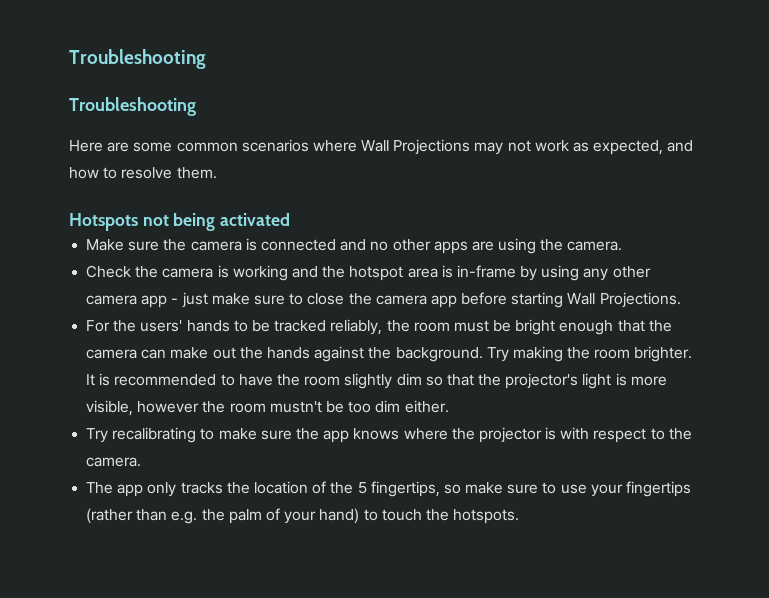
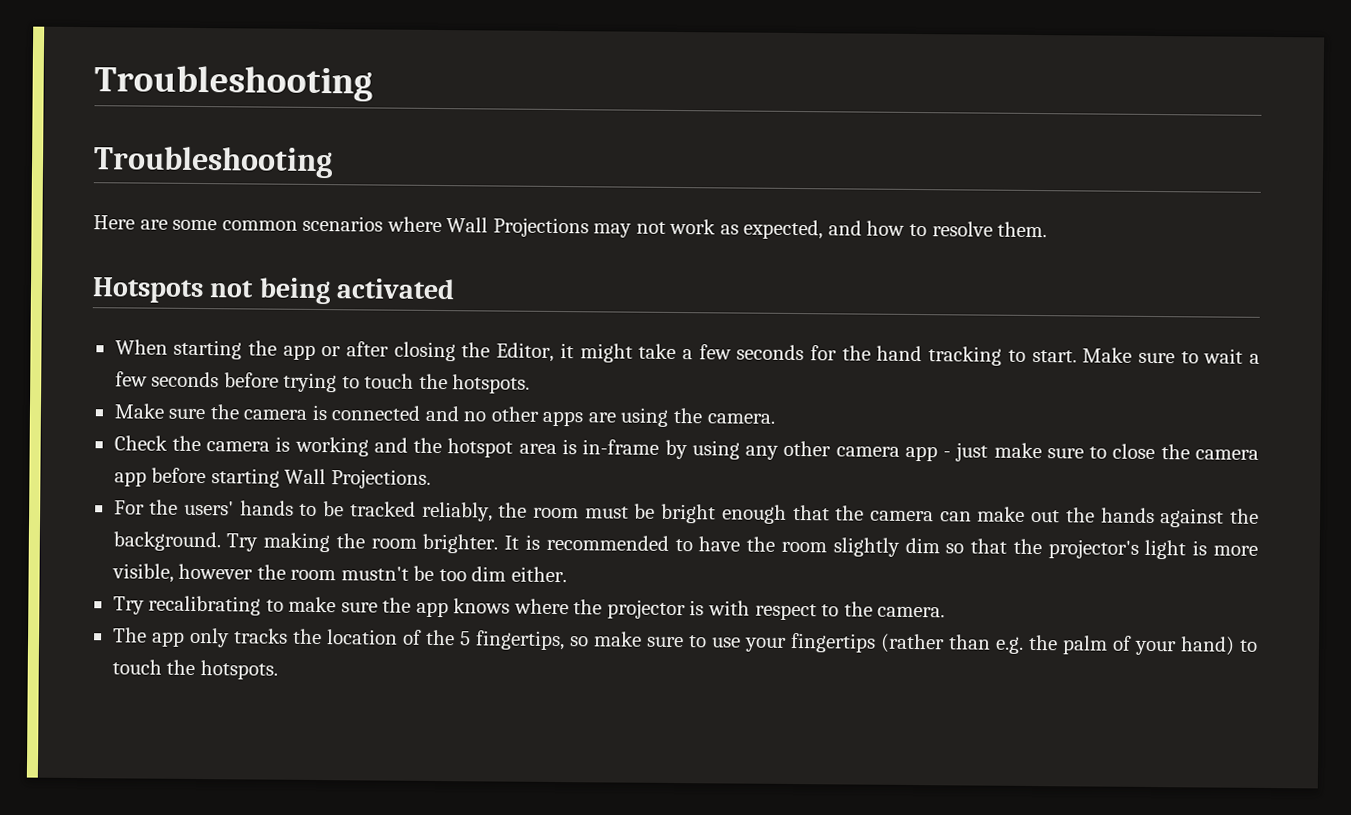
(291, 219) none -> [114,339,1260,366] [114,371,531,394] // When starting the app or after closing the Editor, it might take a few seconds for the hand tracking to start. Make sure to wait a few seconds before trying to touch the hotspots.

